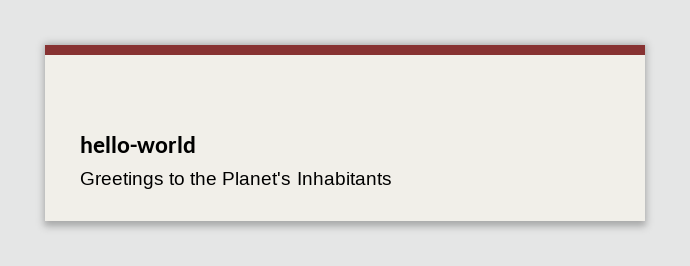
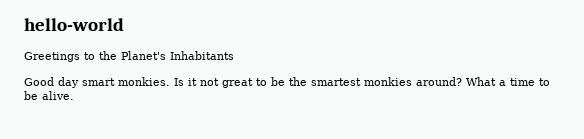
(392, 178) none -> [24,77,550,88] [24,91,74,100] // Good day smart monkies. Is it not great to be the smartest monkies around? What a time to be alive.

